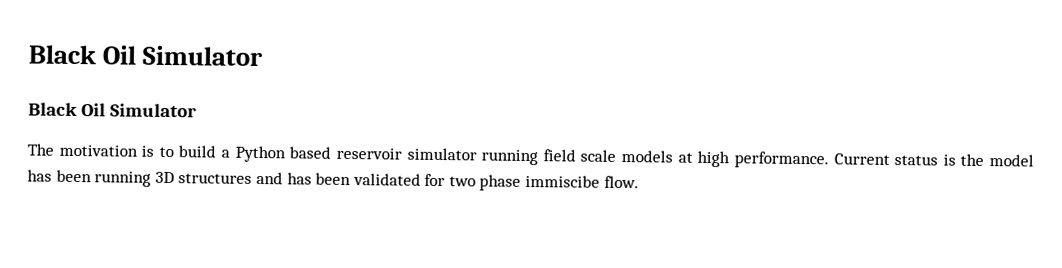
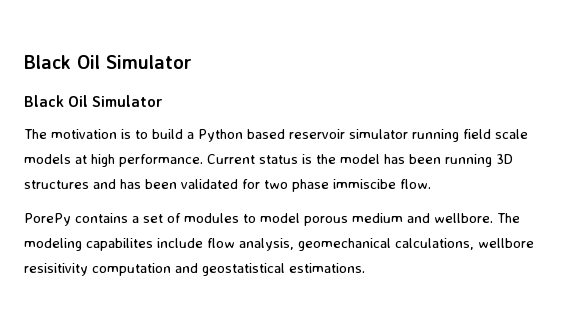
(639, 182) none -> [24,213,520,226] [24,238,534,251] [24,263,365,276] // PorePy contains a set of modules to model porous medium and wellbore. The modeling capabilites include flow analysis, geomechanical calculations, wellbore resisitivity computation and geostatistical estimations.

